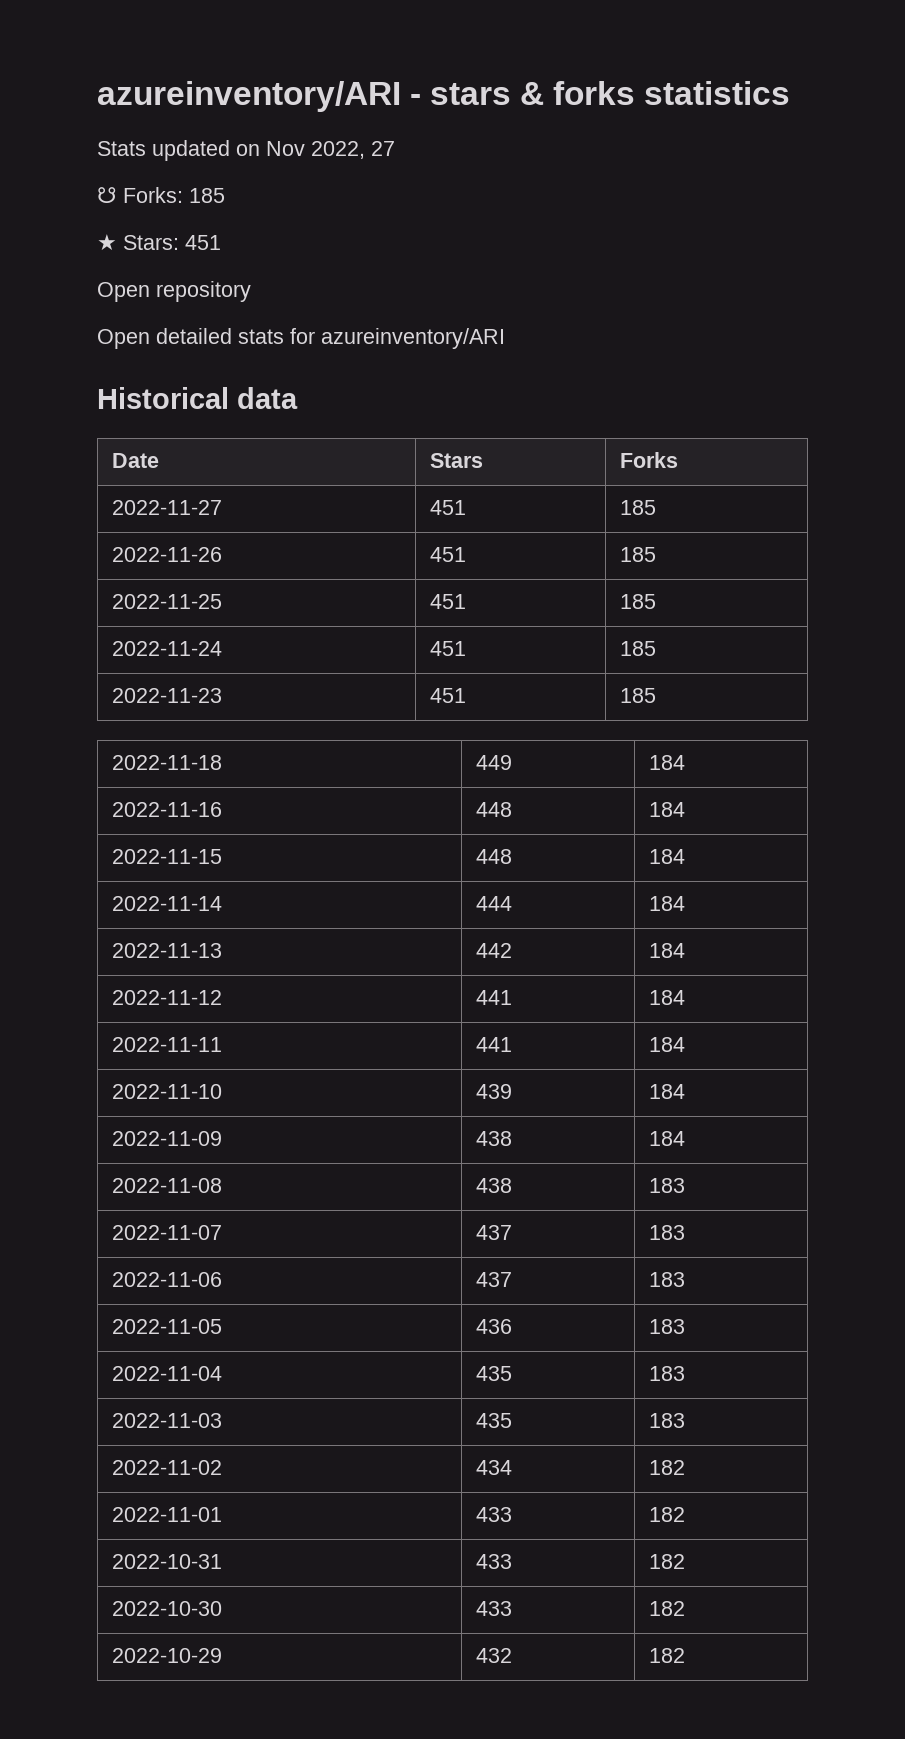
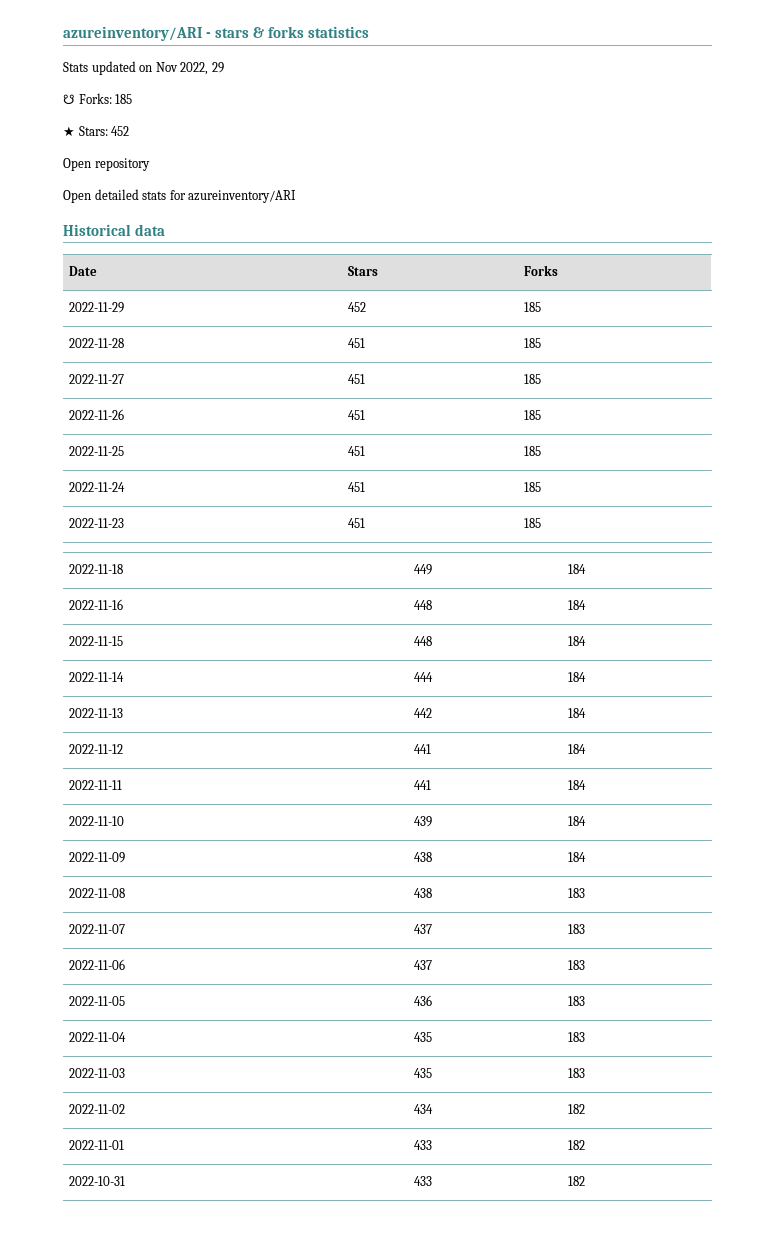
[371,141,395,156] 27 -> [211,62,224,73] 29
[185,235,221,250] 451 -> [111,126,130,136] 452
(678, 460) none -> [68,302,124,313] [347,302,366,312] [523,302,541,312] [68,338,124,348] [347,338,365,348] [523,338,541,348] // 2022-11-29 | 452 | 185 // 2022-11-28 | 451 | 185
[111,1601,222,1616] [475,1601,512,1616] [648,1601,685,1616] [111,1648,222,1663] [475,1648,512,1663] [648,1648,685,1663] // 2022-10-30 | 433 | 182 // 2022-10-29 | 432 | 182 -> (585, 1181) none

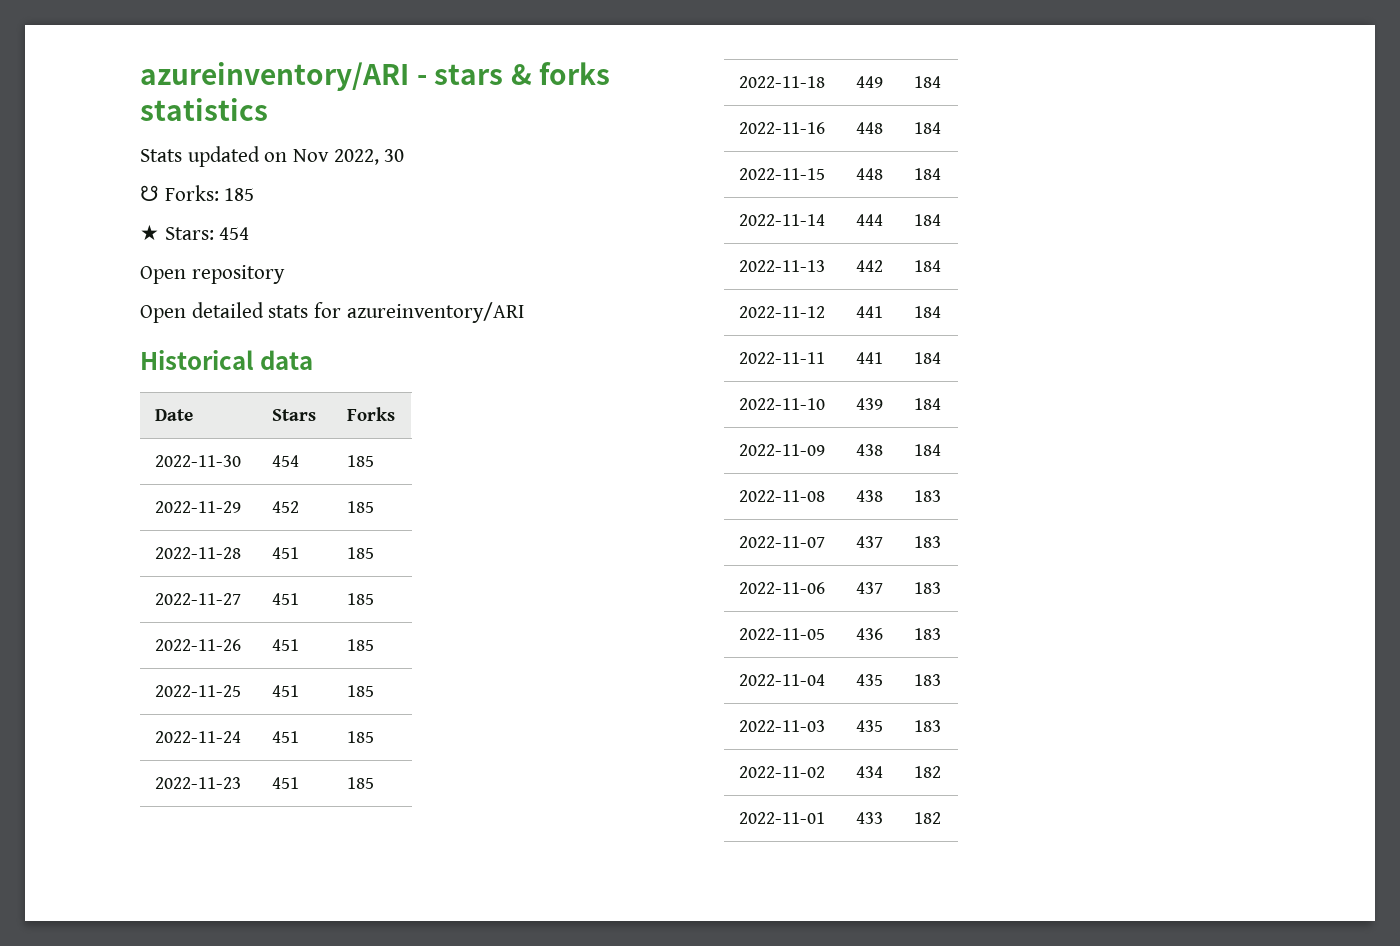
[211,62,224,73] 29 -> [384,149,405,162] 30
[111,126,130,136] 452 -> [219,227,250,240] 454
(558, 270) none -> [155,455,242,467] [272,455,300,467] [347,455,375,467] // 2022-11-30 | 454 | 185
[68,1176,125,1186] [413,1176,432,1186] [567,1176,585,1186] // 2022-10-31 | 433 | 182 -> (942, 818) none

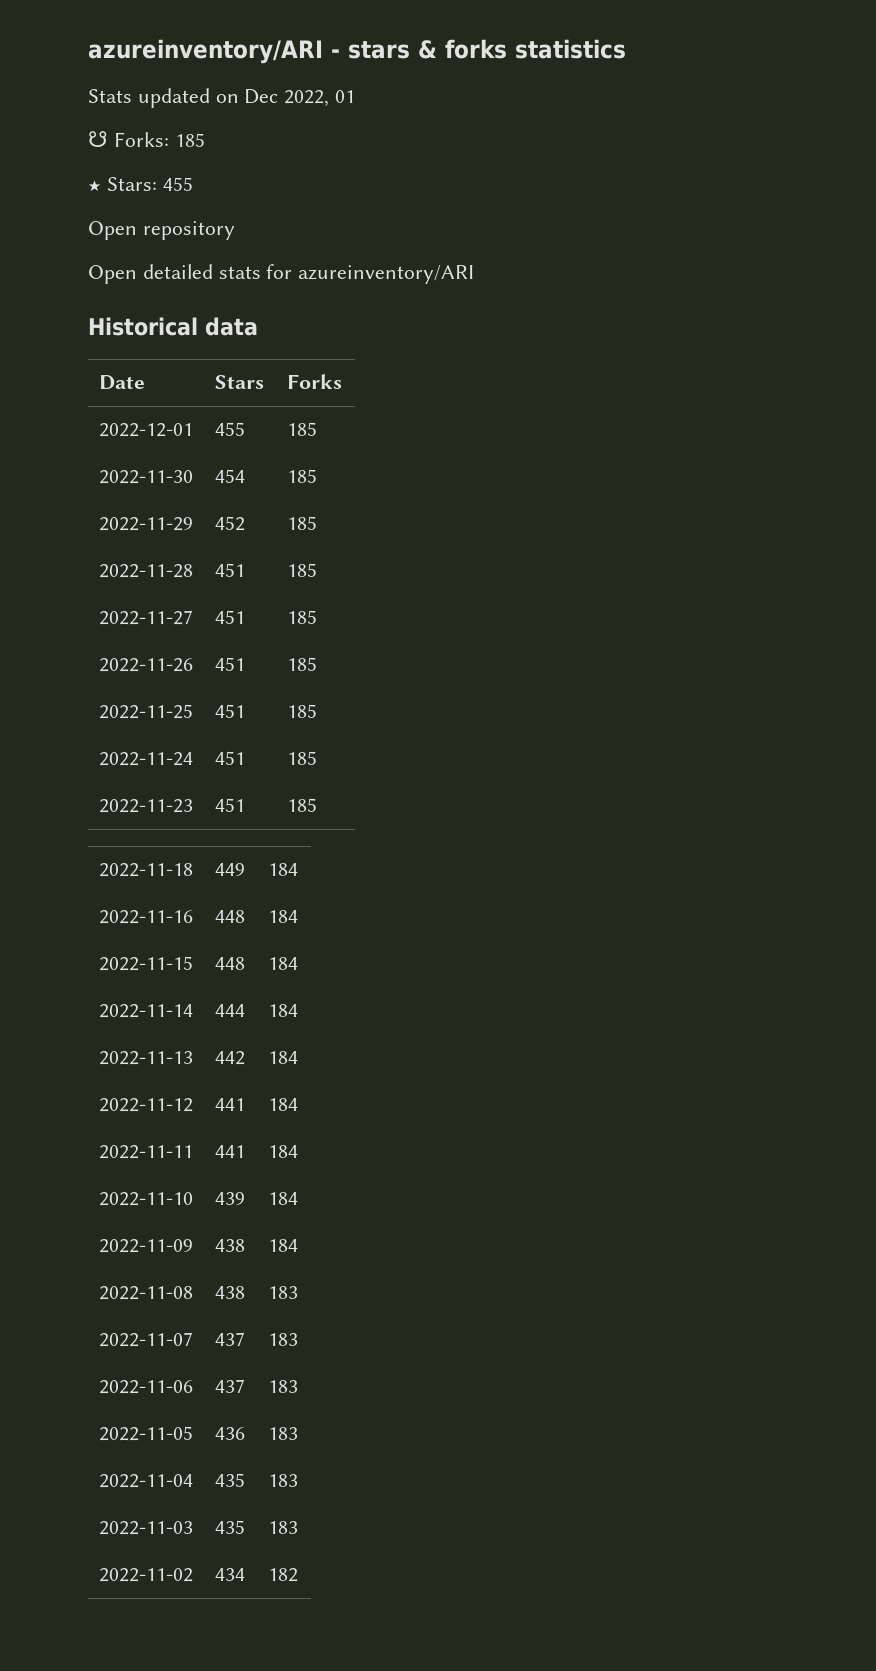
[293,149,405,165] Nov 2022, 30 -> [244,89,356,107] Dec 2022, 01
[219,227,250,240] 454 -> [162,177,193,191] 455
(396, 414) none -> [98,423,193,437] [214,422,245,436] [286,422,317,436] // 2022-12-01 | 455 | 185
[739,812,826,824] [856,812,884,824] [914,812,942,824] // 2022-11-01 | 433 | 182 -> (298, 1575) none

